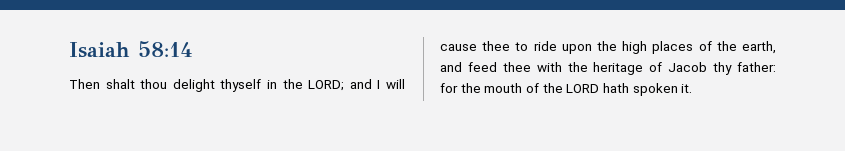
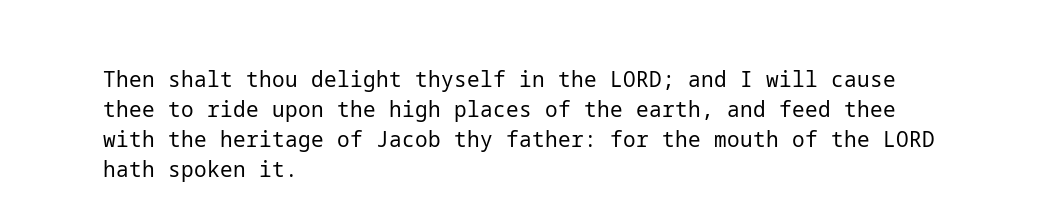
[69,41,193,58] Isaiah 58:14 // -> (103, 78) none

